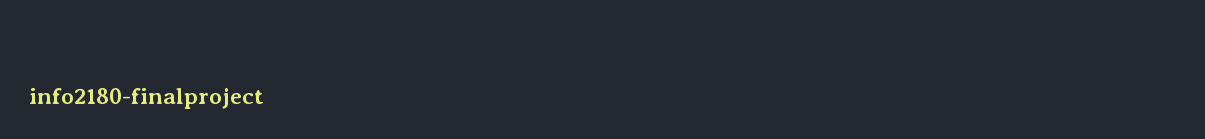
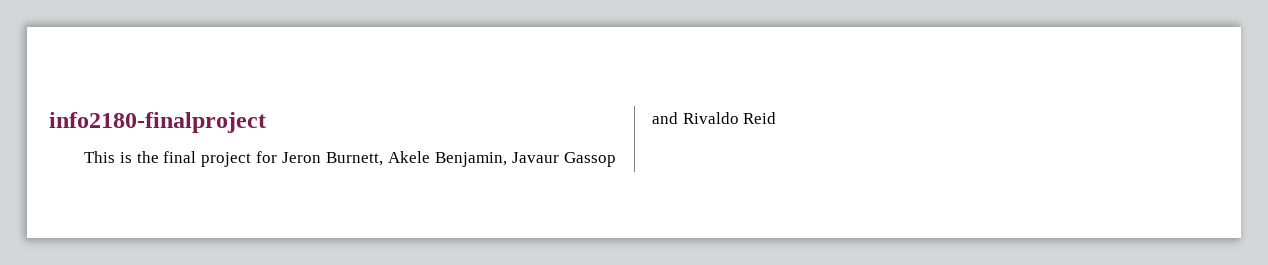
(264, 98) none -> [83,151,616,167] [652,112,777,124] // This is the final project for Jeron Burnett, Akele Benjamin, Javaur Gassop and Rivaldo Reid

